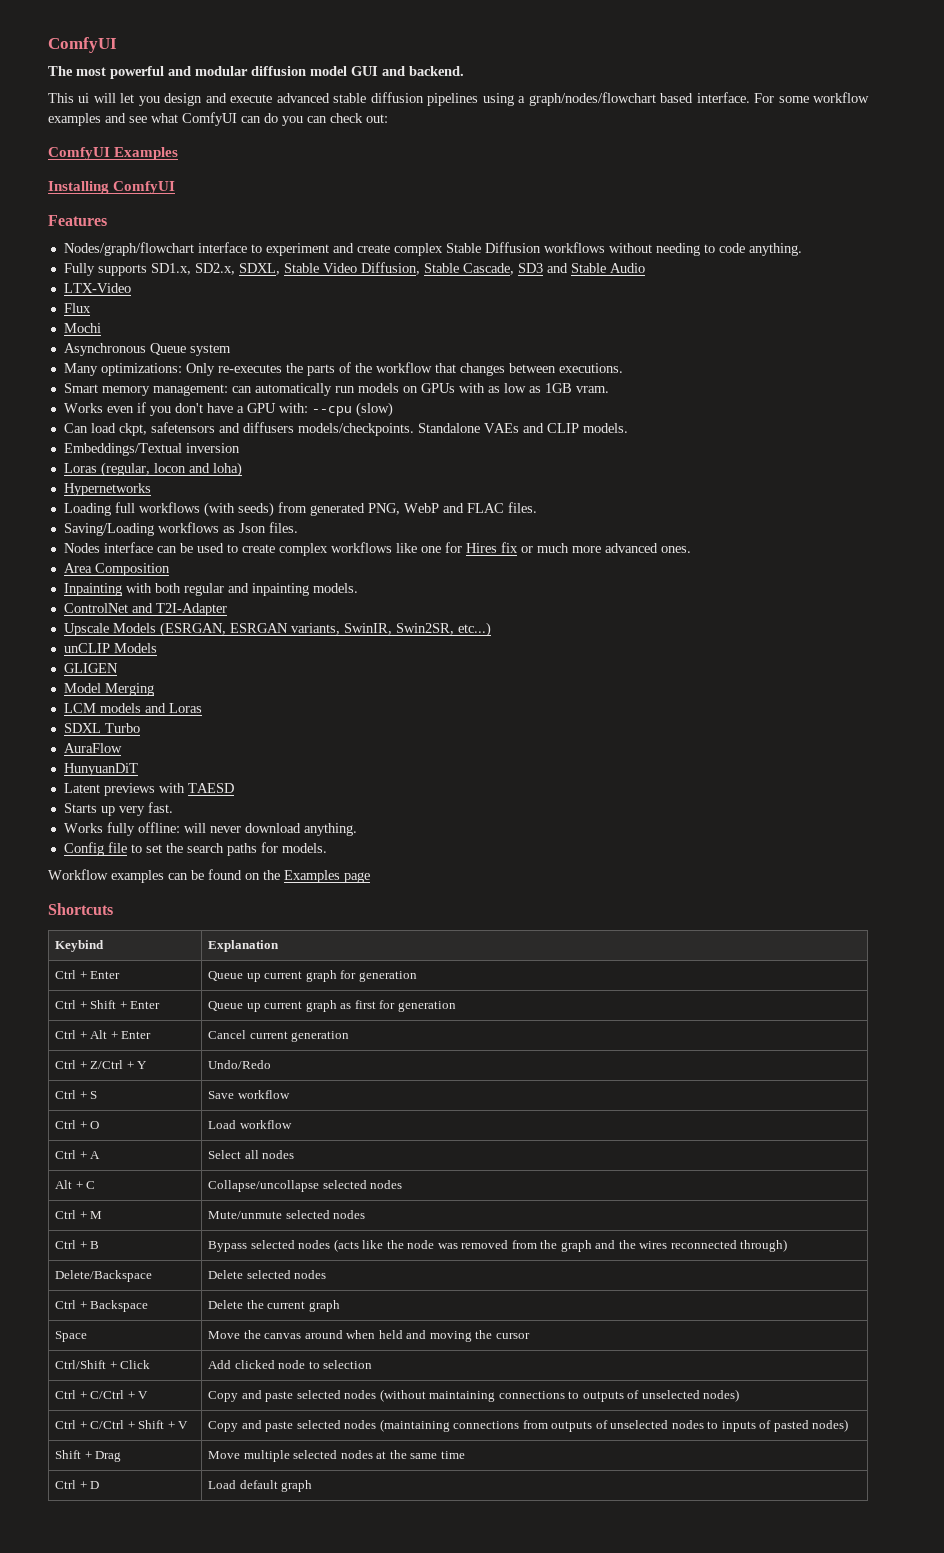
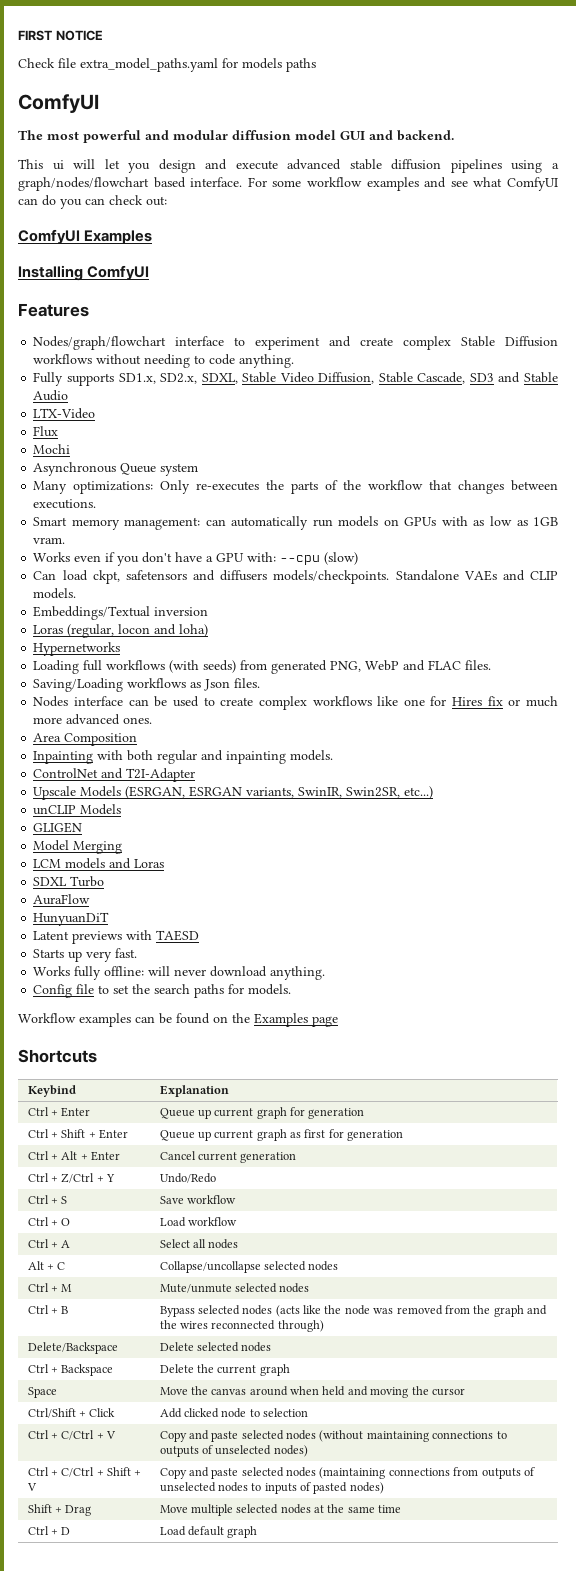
(48, 45) none -> [18,30,103,41] [18,58,316,72] FIRST NOTICE // Check file extra_model_paths.yaml for models paths //

